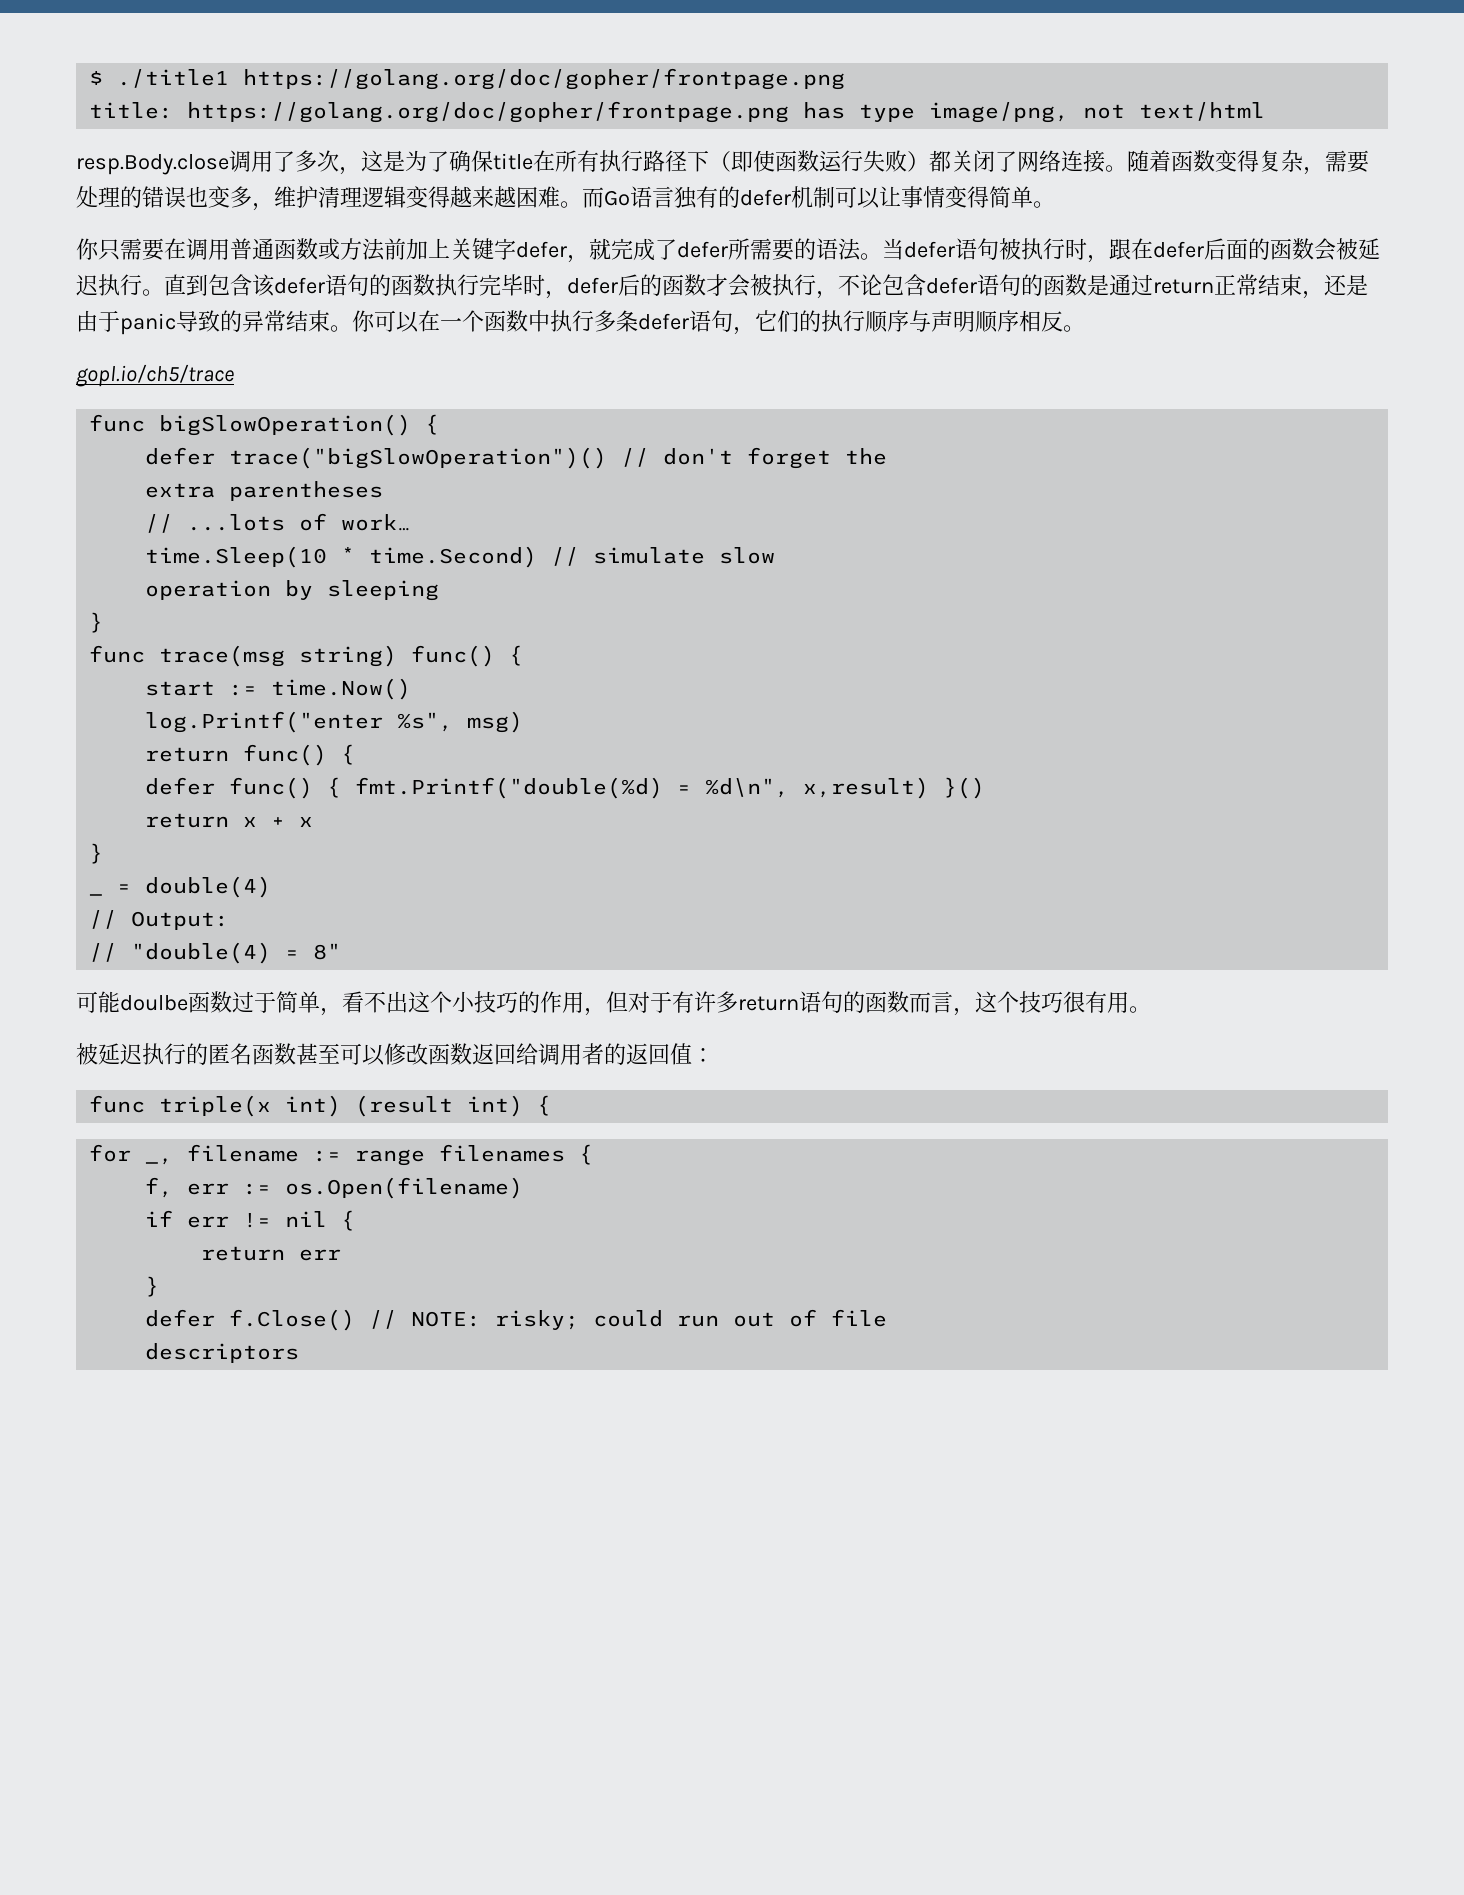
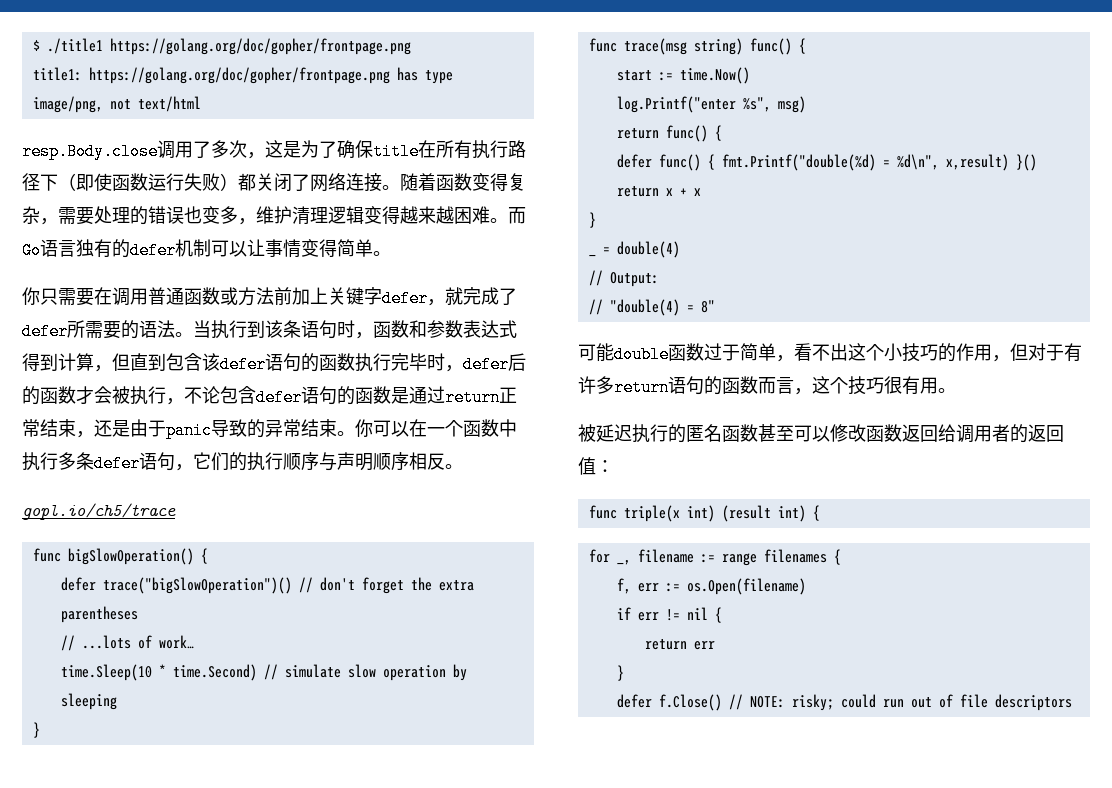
[89,102,174,119] title: -> [32,67,82,81] title1:
[904,238,1380,263] [76,274,164,296] defer语句被执行时，跟在defer后面的函数会被延迟执行。 -> [211,320,517,339] [22,353,130,372] 执行到该条语句时，函数和参数表达式得到计算，但
(888, 456) // -> (432, 584) none
(776, 555) // -> (376, 671) none
[120,995,188,1011] doulbe -> [614,346,669,363] double
(888, 1318) // -> (988, 701) none

